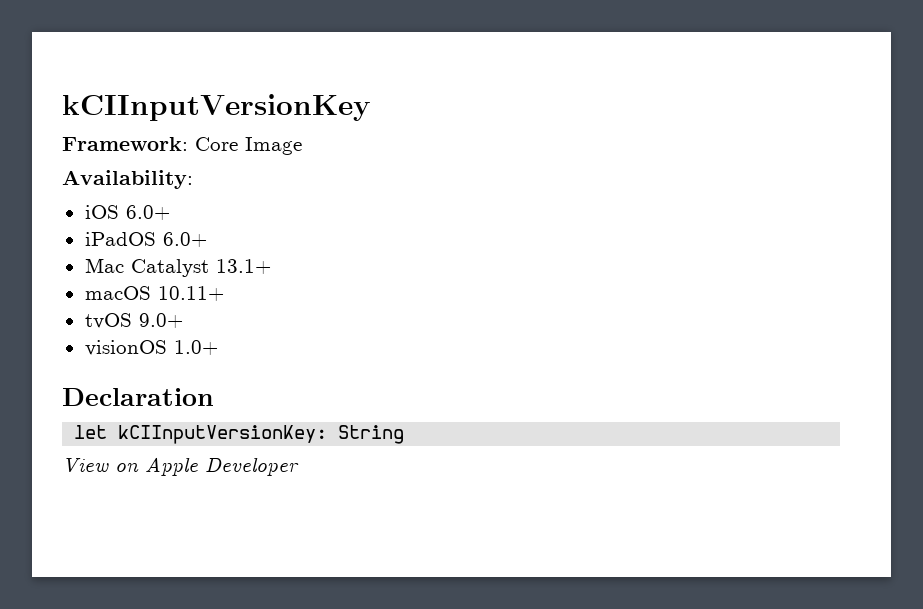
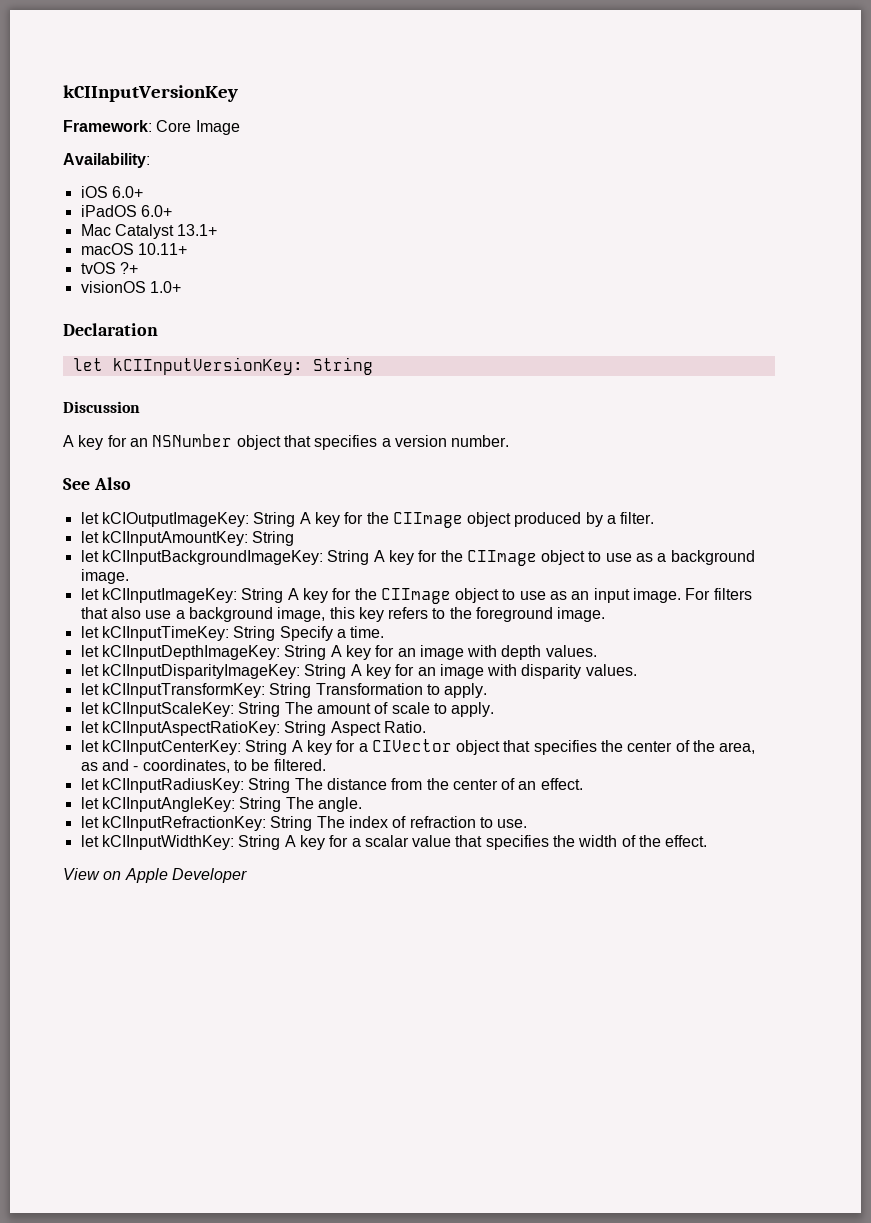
[138,313,183,328] 9.0+ -> [119,262,138,274] ?+
(405, 434) none -> [63,401,140,413] [63,434,510,450] [63,477,131,490] [80,512,655,528] [80,531,295,546] [80,550,755,566] [80,569,129,584] [80,588,752,604] [80,607,606,622] [80,626,385,641] [80,645,597,660] [80,664,637,679] [80,683,488,698] [80,702,495,717] [80,721,426,736] [80,739,756,755] [80,759,326,773] [80,778,583,793] [80,797,362,812] [80,816,528,831] [80,835,708,850] // Discussion // A key for an NSNumber object that specifies a version number. // See Also // let kCIOutputImageKey: String A key for the CIImage object produced by a filter. // let kCIInputAmountKey: String // let kCIInputBackgroundImageKey: String A key for the CIImage object to use as a background image. // let kCIInputImageKey: String A key for the CIImage object to use as an input image. For filters that also use a background image, this key refers to the foreground image. // let kCIInputTimeKey: String Specify a time. // let kCIInputDepthImageKey: String A key for an image with depth values. // let kCIInputDisparityImageKey: String A key for an image with disparity values. // let kCIInputTransformKey: String Transformation to apply. // let kCIInputScaleKey: String The amount of scale to apply. // let kCIInputAspectRatioKey: String Aspect Ratio. // let kCIInputCenterKey: String A key for a CIVector object that specifies the center of the area, as and - coordinates, to be filtered. // let kCIInputRadiusKey: String The distance from the center of an effect. // let kCIInputAngleKey: String The angle. // let kCIInputRefractionKey: String The index of refraction to use. // let kCIInputWidthKey: String A key for a scalar value that specifies the width of the effect.

